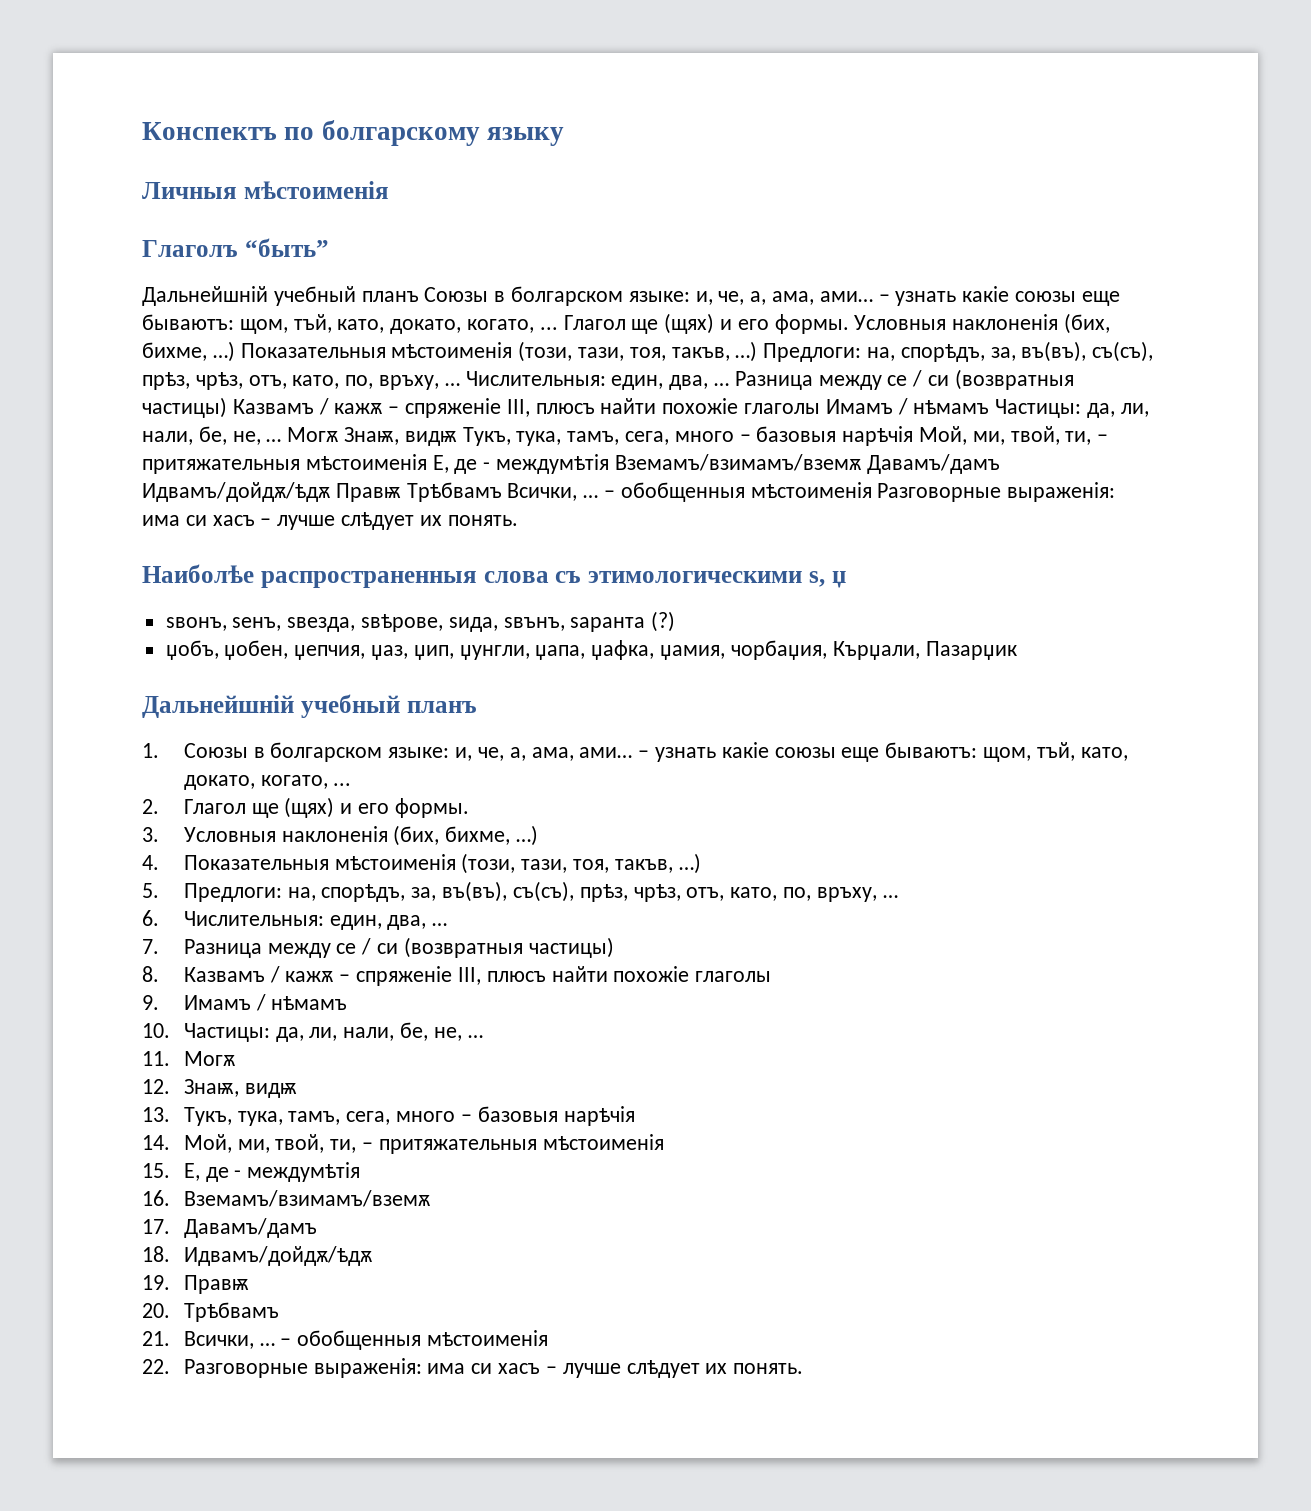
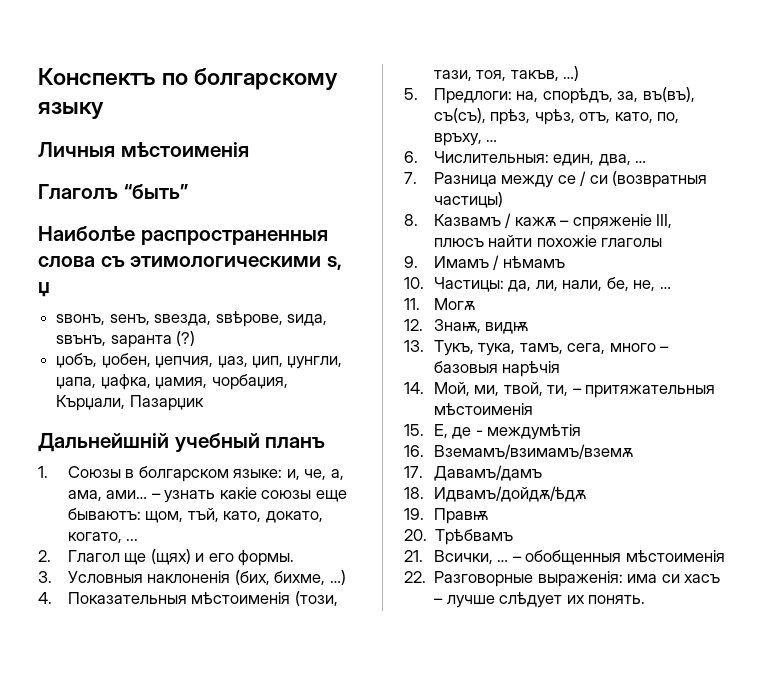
[142,286,1120,306] [142,313,1111,334] [142,341,1154,362] [142,369,1074,390] [142,397,1149,418] [142,426,1109,446] [142,454,1000,474] [142,482,1116,502] [142,512,518,530] // Дальнейшній учебный планъ Союзы в болгарском языке: и, че, а, ама, ами… – узнать какіе союзы еще бываютъ: щом, тъй, като, докато, когато, ... Глагол ще (щях) и его формы. Условныя наклоненія (бих, бихме, …) Показательныя мѣстоименія (този, тази, тоя, такъв, …) Предлоги: на, спорѣдъ, за, въ(въ), съ(съ), прѣз, чрѣз, отъ, като, по, връху, … Числительныя: един, два, … Разница между се / си (возвратныя частицы) Казвамъ / кажѫ – спряженіе III, плюсъ найти похожіе глаголы Имамъ / нѣмамъ Частицы: да, ли, нали, бе, не, … Могѫ Знаѭ, видѭ Тукъ, тука, тамъ, сега, много – базовыя нарѣчія Мой, ми, твой, ти, – притяжательныя мѣстоименія Е, де - междумѣтія Вземамъ/взимамъ/вземѫ Давамъ/дамъ Идвамъ/дойдѫ/ѣдѫ Правѭ Трѣбвамъ Всички, … – обобщенныя мѣстоименія Разговорные выраженія: има си хасъ – лучше слѣдует их понять. -> (188, 191) none

